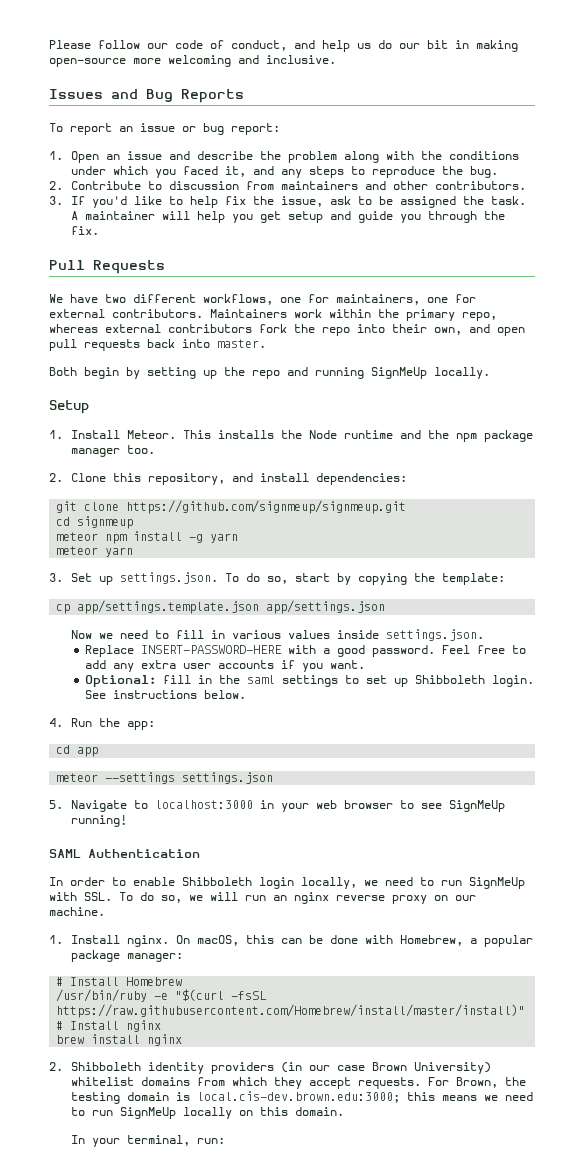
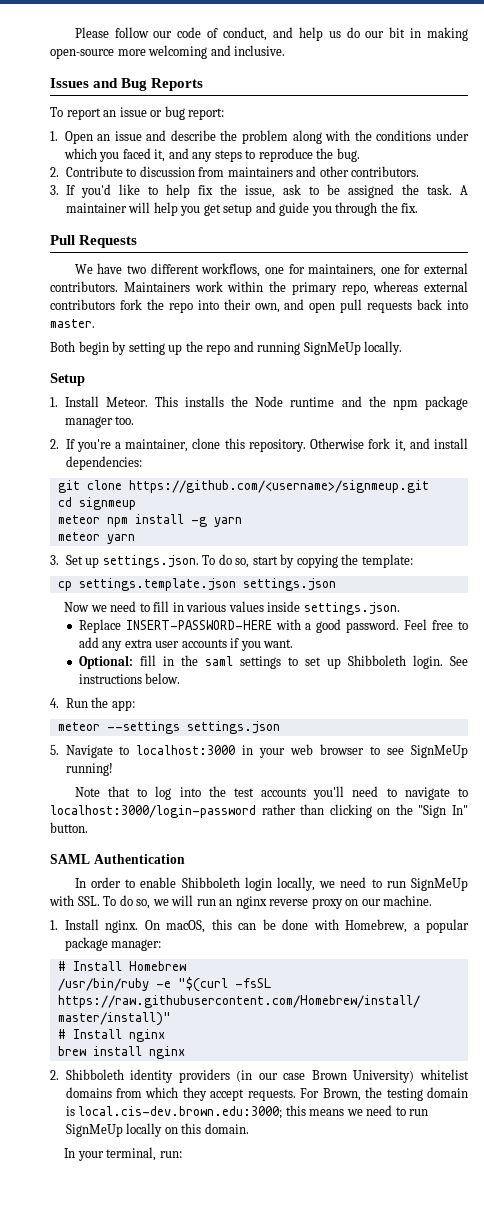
[71,473,226,485] Clone this repository, -> [65,438,406,452] If you're a maintainer, clone this repository. Otherwise fork it,
[126,500,407,514] https://github.com/signmeup/signmeup.git -> [128,480,429,493] https://github.com/<username>/signmeup.git
[77,600,386,614] app/settings.template.json app/settings.json -> [78,578,336,591] settings.template.json settings.json
[56,745,99,757] // cd app -> (135, 705) none
(128, 821) none -> [74,786,468,800] [50,804,468,818] [50,822,88,833] // Note that to log into the test accounts you'll need to navigate to localhost:3000/login-password rather than clicking on the "Sign In" button.

